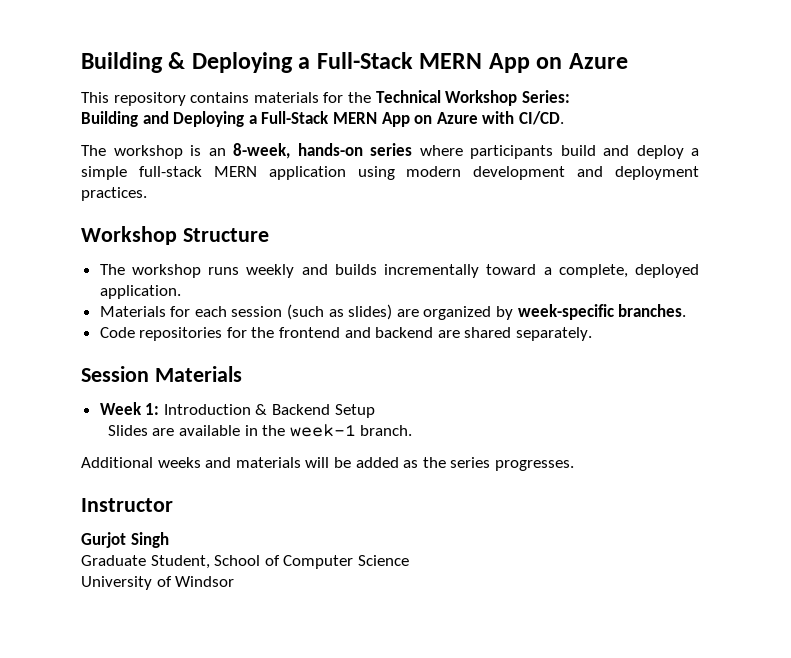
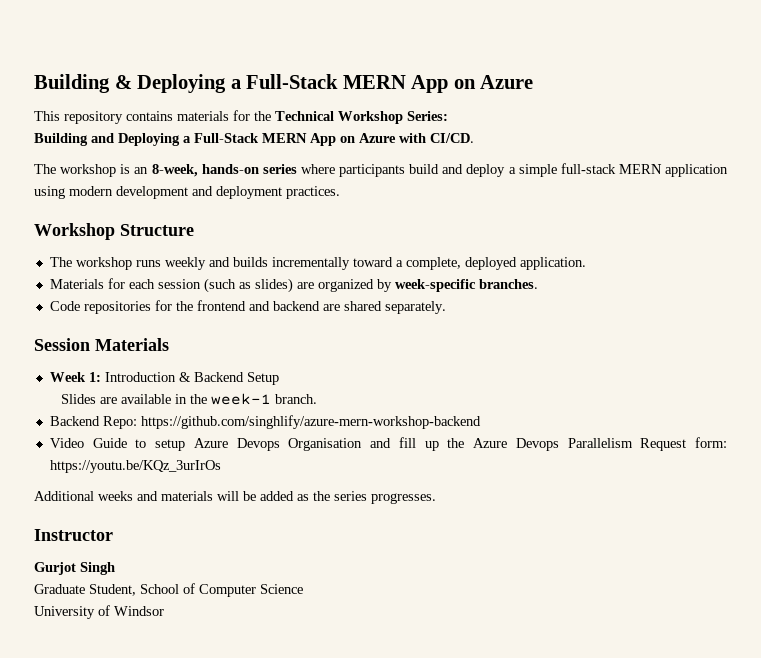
(413, 430) none -> [49,415,481,429] [49,437,728,451] [49,460,221,473] // Backend Repo: https://github.com/singhlify/azure-mern-workshop-backend // Video Guide to setup Azure Devops Organisation and fill up the Azure Devops Parallelism Request form: https://youtu.be/KQz_3urIrOs

